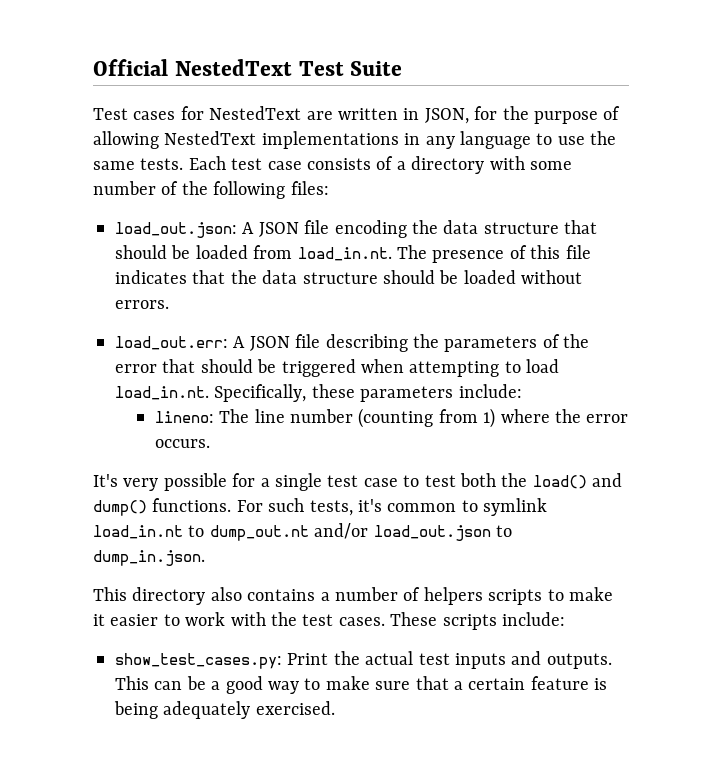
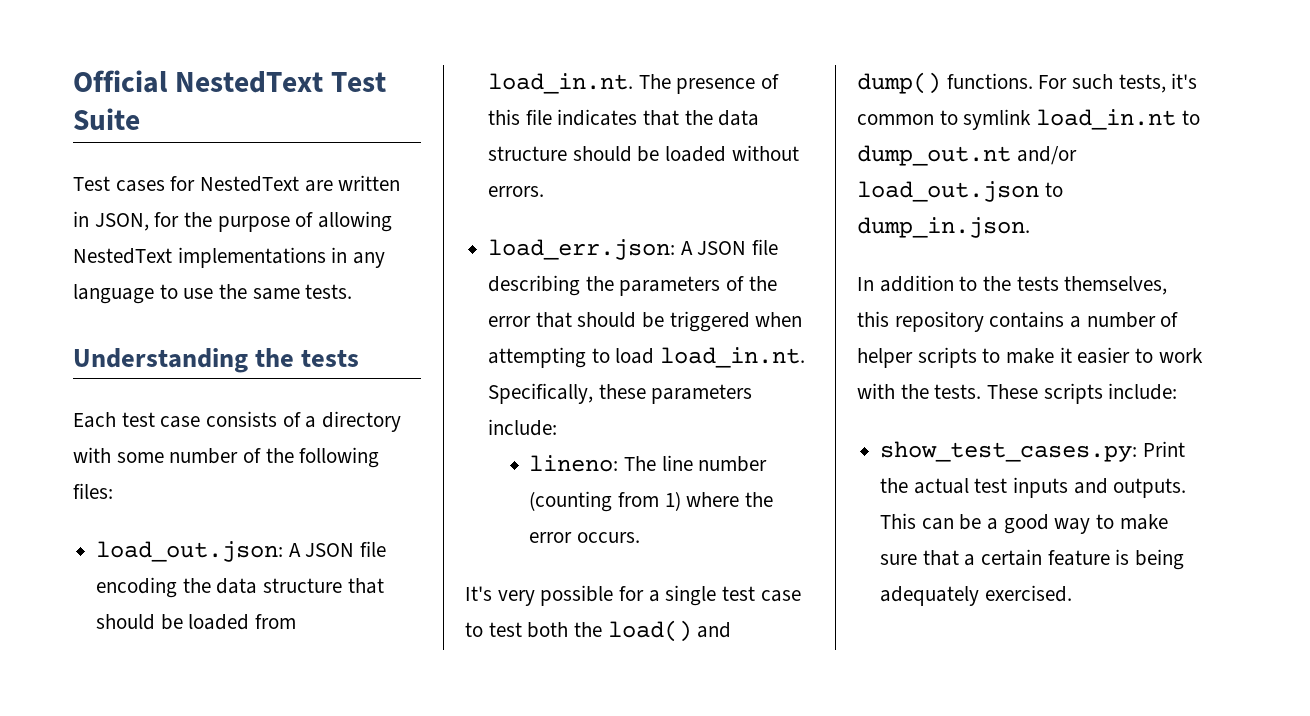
(184, 164) none -> [73,348,360,373] // Understanding the tests //
[115,336,228,350] load_out.err: -> [488,239,676,260] load_err.json:
[93,587,242,605] This directory also -> [857,275,1168,295] [857,311,984,332] In addition to the tests themselves, this repository
[423,587,483,605] helpers -> [857,348,913,368] helper
[302,614,385,626] test cases. -> [934,384,982,399] tests.

